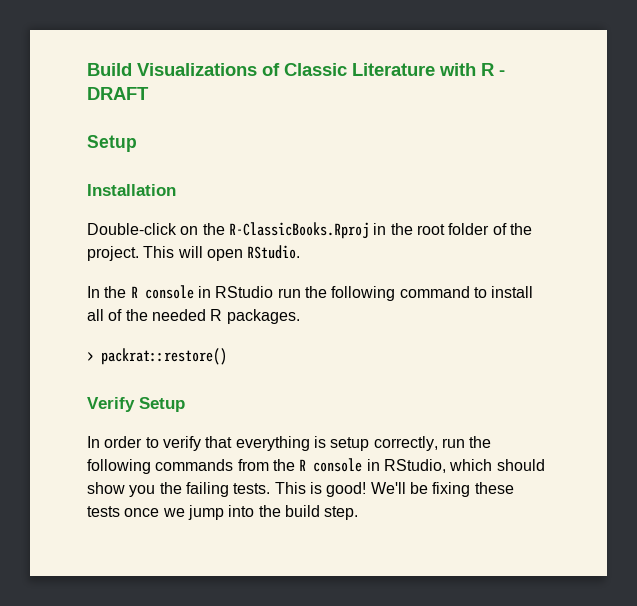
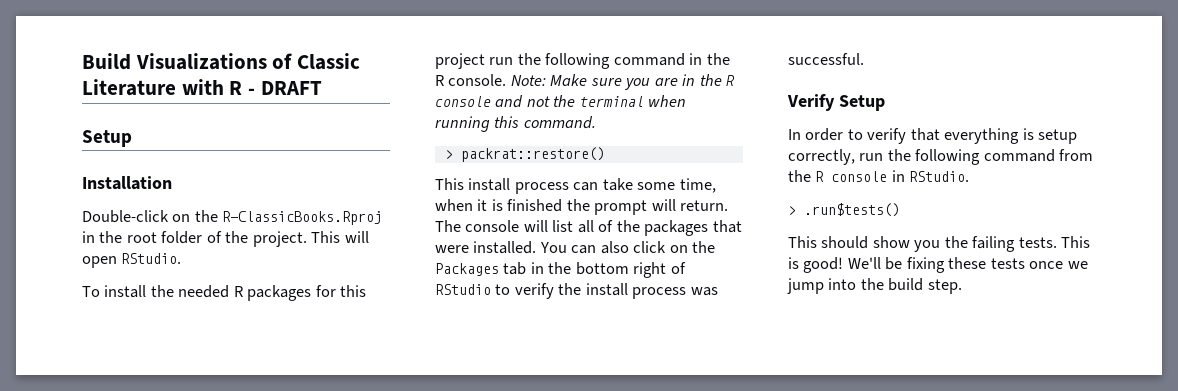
[87,285,534,301] [87,309,300,324] [87,348,227,365] In the R console in RStudio run the following command to install all of the needed R packages. // > packrat::restore() -> [82,285,367,301] [435,53,730,69] [435,74,736,90] [435,95,687,108] [435,116,596,132] [444,147,605,162] [435,178,716,194] [435,199,729,215] [435,220,742,236] [435,241,716,254] [435,262,686,278] [435,283,718,299] [788,53,864,65] To install the needed R packages for this project run the following command in the R console. Note: Make sure you are in the R console and not the terminal when running this command. // > packrat::restore() // This install process can take some time, when it is finished the prompt will return. The console will list all of the packages that were installed. You can also click on the Packages tab in the bottom right of RStudio to verify the install process was successful.
[155,459,234,471] commands -> [983,149,1055,162] command
[383,459,493,473] RStudio, which -> [909,171,970,182] [788,203,900,217] [788,236,817,248] RStudio. // > .run$tests() // This

